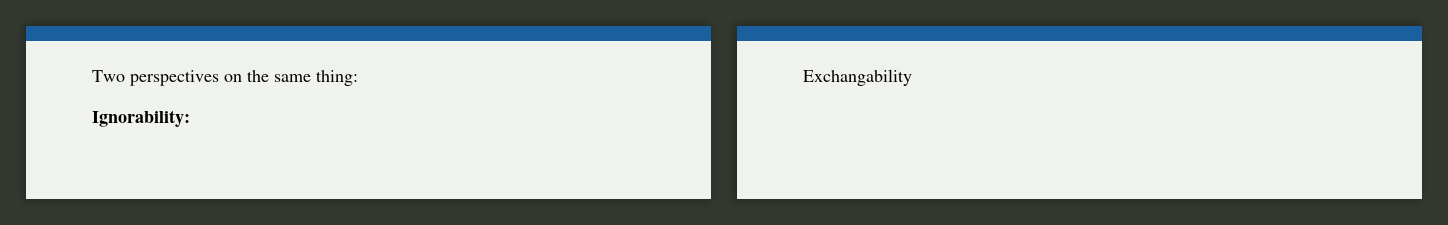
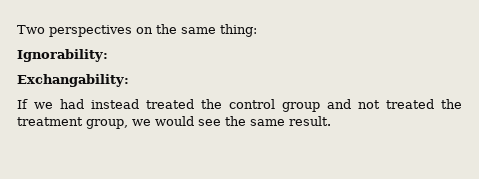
[803,69,912,86] Exchangability -> [17,74,129,87] [17,99,462,112] [17,116,331,129] Exchangability: // If we had instead treated the control group and not treated the treatment group, we would see the same result.

